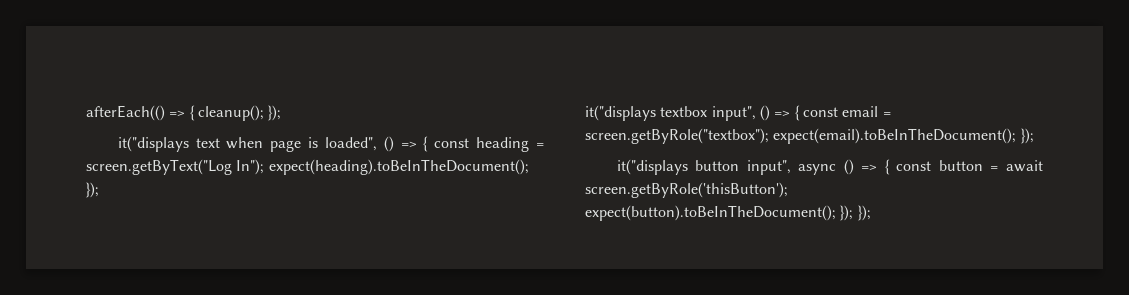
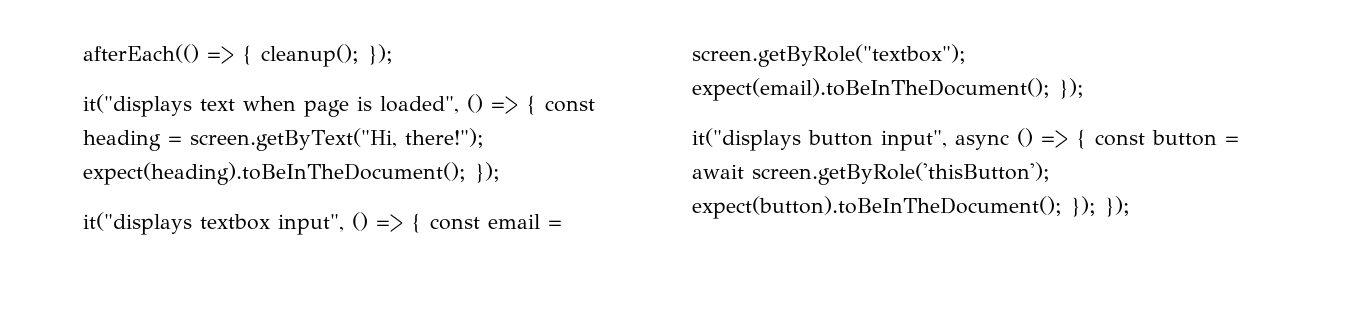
[86,159,265,175] screen.getByText("Log In"); -> [190,128,484,151] screen.getByText("Hi, there!");

